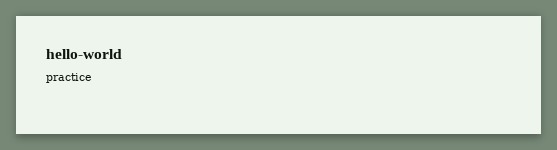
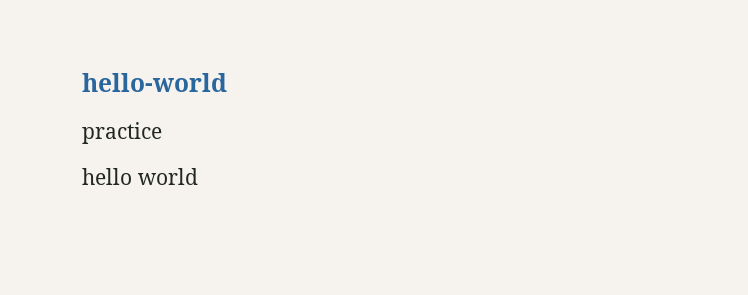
(92, 78) none -> [82,168,198,185] // hello world

